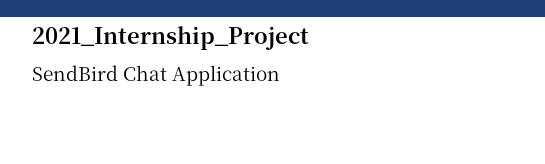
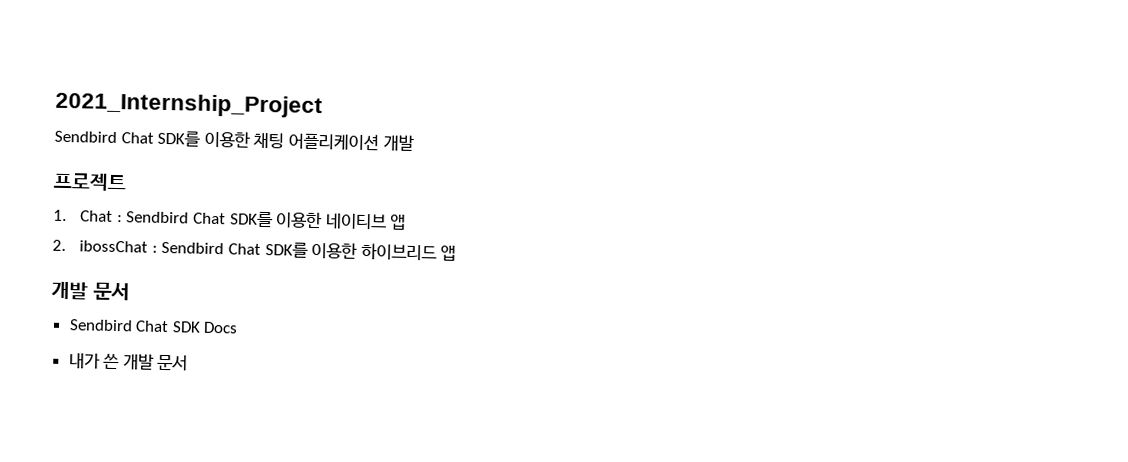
[32,65,281,86] SendBird Chat Application -> [54,130,414,151] [53,172,127,192] [53,209,407,230] [52,239,457,261] [51,281,130,301] [68,319,239,334] [68,352,189,371] Sendbird Chat SDK를 이용한 채팅 어플리케이션 개발 // 프로젝트 // 1. Chat : Sendbird Chat SDK를 이용한 네이티브 앱 // 2. ibossChat : Sendbird Chat SDK를 이용한 하이브리드 앱 // 개발 문서 // Sendbird Chat SDK Docs // 내가 쓴 개발 문서

